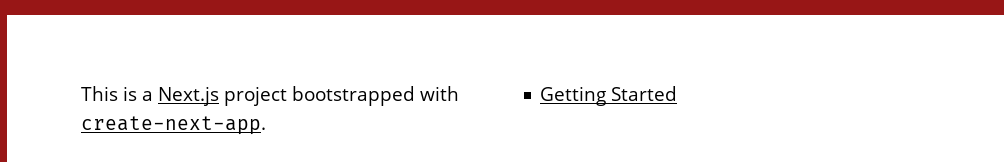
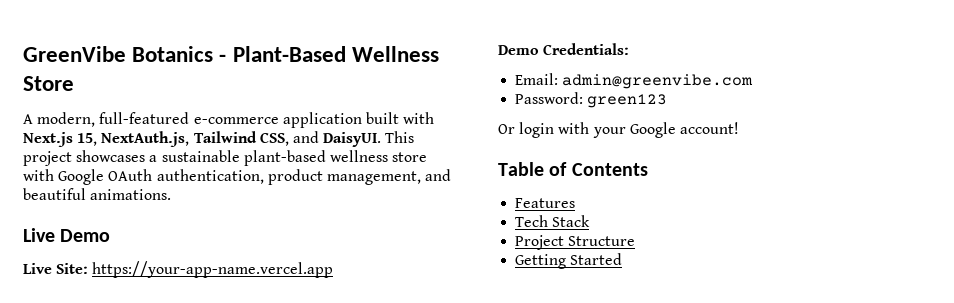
[81,86,459,106] [81,116,266,135] This is a Next.js project bootstrapped with create-next-app. -> [23,46,439,62] [23,76,74,91] [23,112,435,128] [23,131,415,147] [23,150,428,166] [23,169,452,185] [23,188,172,200] [23,228,111,242] [23,261,334,278] [498,43,630,55] [515,73,754,89] [515,92,668,108] [498,122,739,138] [498,162,648,176] [515,198,576,208] [515,215,591,227] [515,235,636,250] GreenVibe Botanics - Plant-Based Wellness Store // A modern, full-featured e-commerce application built with Next.js 15, NextAuth.js, Tailwind CSS, and DaisyUI. This project showcases a sustainable plant-based wellness store with Google OAuth authentication, product management, and beautiful animations. // Live Demo // Live Site: https://your-app-name.vercel.app // Demo Credentials: // Email: admin@greenvibe.com // Password: green123 // Or login with your Google account! // Table of Contents // Features // Tech Stack // Project Structure

